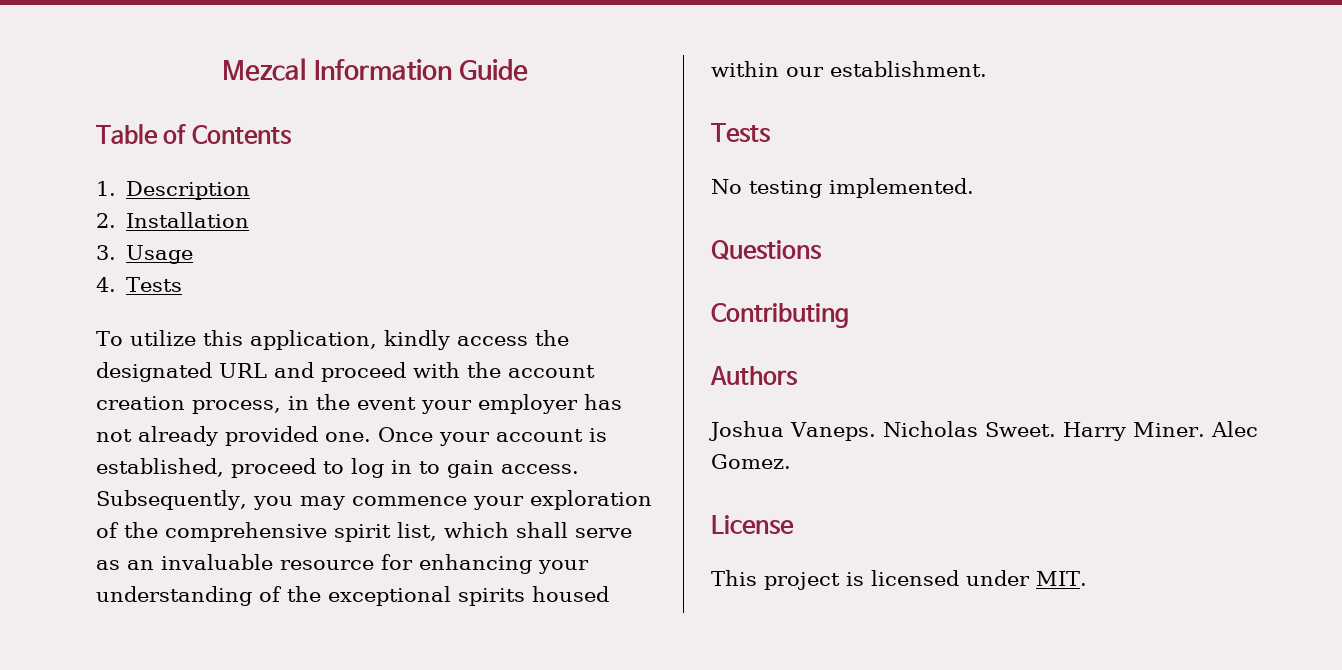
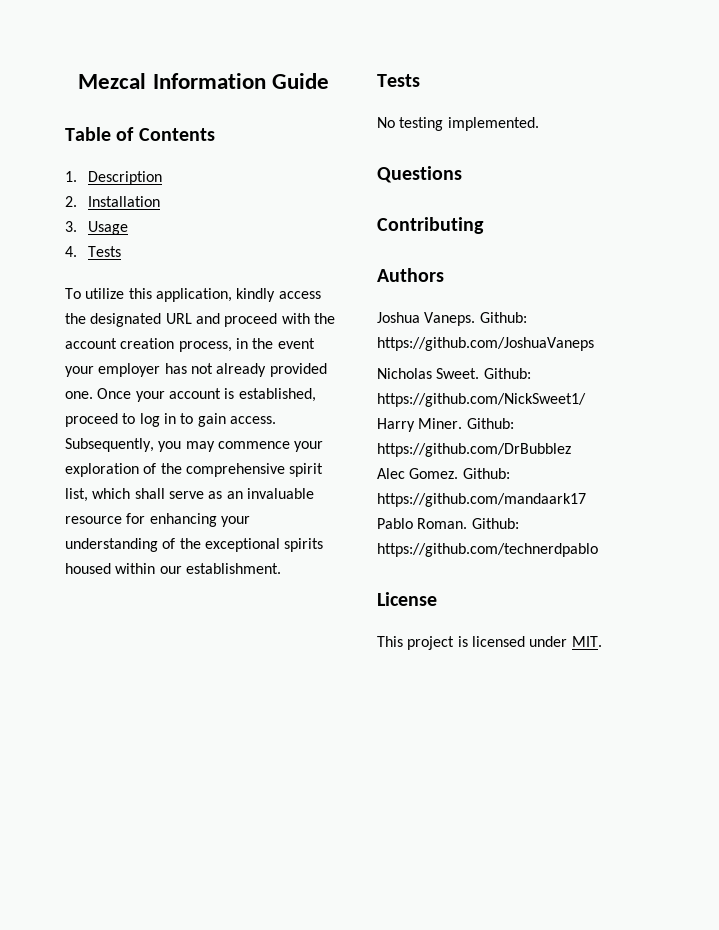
[882,421,1258,441] [711,454,791,469] Nicholas Sweet. Harry Miner. Alec Gomez. -> [479,312,527,323] [377,337,594,351] [377,368,531,379] [377,393,586,407] [377,418,514,432] [377,443,571,457] [377,468,510,479] [377,493,586,507] [377,518,519,529] [377,543,598,557] Github: https://github.com/JoshuaVaneps // Nicholas Sweet. Github: https://github.com/NickSweet1/ // Harry Miner. Github: https://github.com/DrBubblez // Alec Gomez. Github: https://github.com/mandaark17 // Pablo Roman. Github: https://github.com/technerdpablo

